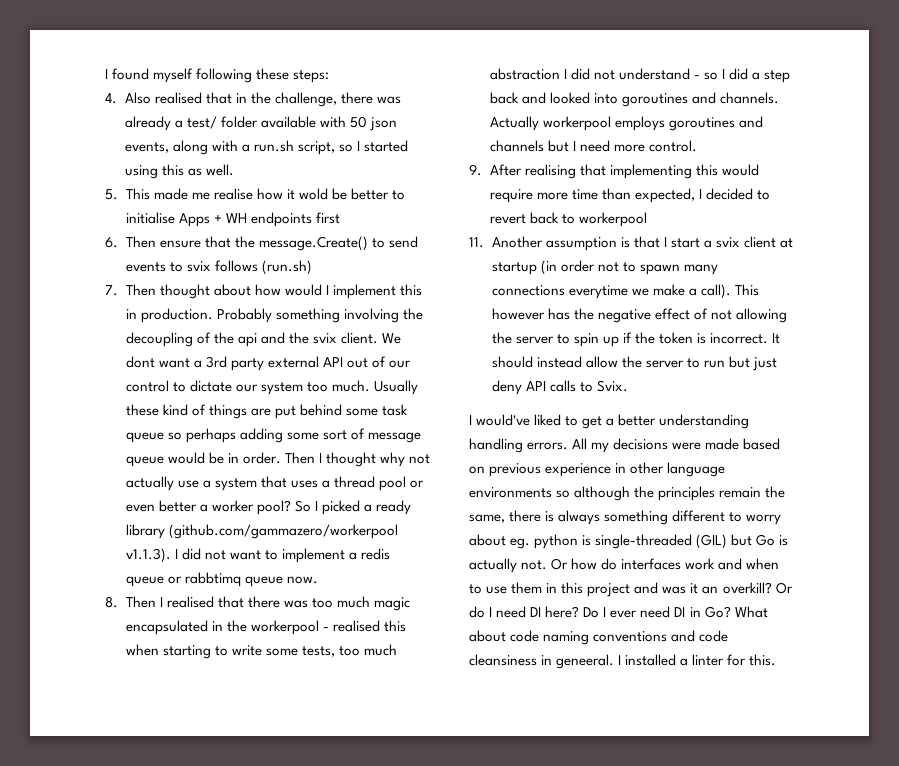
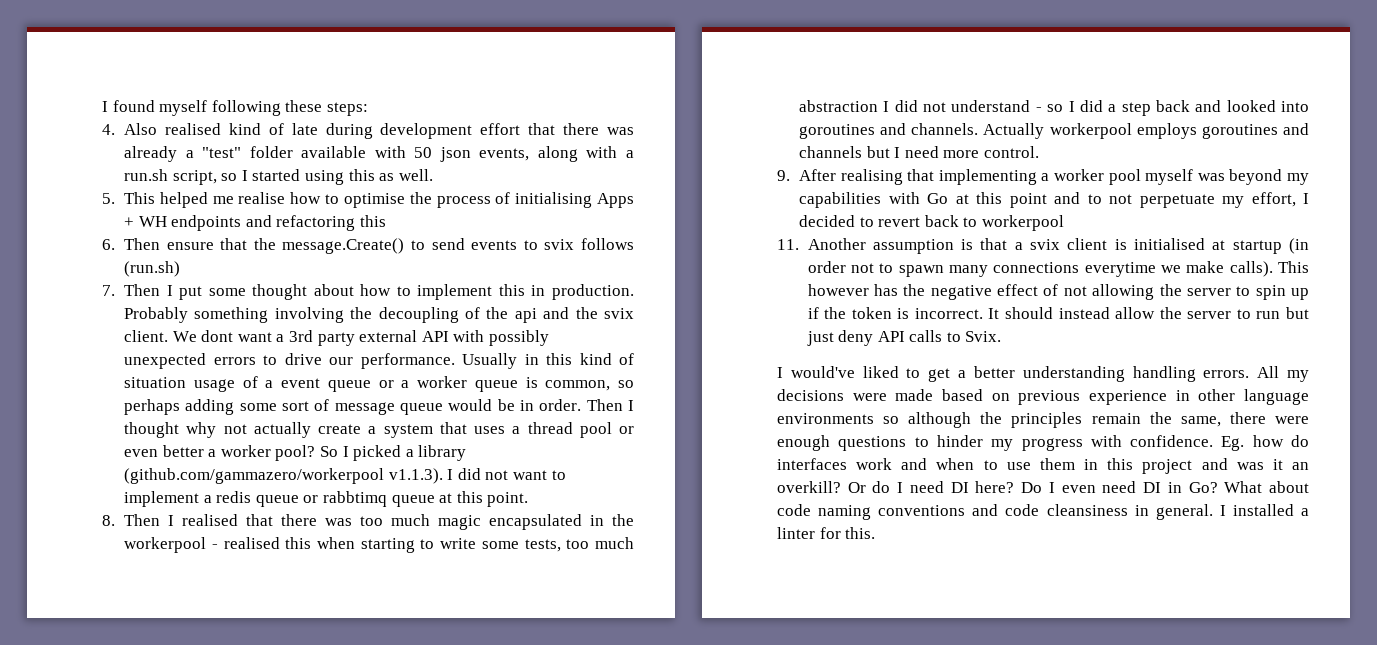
[205,92,337,107] that in the challenge, -> [228,123,556,139] kind of late during development effort that
[186,116,217,129] test/ -> [202,147,242,158] "test"
[153,188,188,200] made -> [159,192,208,208] helped
[286,188,405,200] [125,212,175,224] it wold be better to initialise -> [325,192,593,208] to optimise the process of initialising
[315,212,340,224] first -> [245,215,387,231] and refactoring this
(156, 290) none -> [166,285,246,300] I put some
[284,284,329,296] would I -> [396,286,411,296] to
[346,356,411,368] [125,380,418,395] [125,404,408,419] [125,432,164,443] out of our control to dictate our system too much. Usually these kind of things are put behind some task queue -> [453,330,549,346] [124,353,634,369] [124,376,611,392] with possibly unexpected errors to drive our performance. Usually in this kind of situation usage of a event queue or a worker queue is common,
[177,480,199,488] use -> [318,424,362,434] create
[375,500,411,515] ready -> (414, 453) none
[286,576,318,584] now. -> [439,491,529,507] at this point.
[695,164,759,176] [489,188,695,203] this would require more time than expected, -> [1041,169,1309,185] [799,192,1296,208] a worker pool myself was beyond my capabilities with Go at this point and to not perpetuate my effort,
[663,237,700,248] I start -> (1008, 244) none
(776, 242) none -> [1114,238,1206,250] is initialised
[688,284,731,299] a call). -> [1229,261,1273,277] calls).
[545,510,782,525] [469,534,789,549] [469,558,569,573] is always something different to worry about eg. python is single-threaded (GIL) but Go is actually not. Or -> [1275,416,1309,424] [777,435,1245,451] were enough questions to hinder my progress with confidence. Eg.
[610,610,638,618] ever -> [1061,485,1096,493] even
[556,654,615,669] geneeral. -> [1155,504,1213,520] general.

